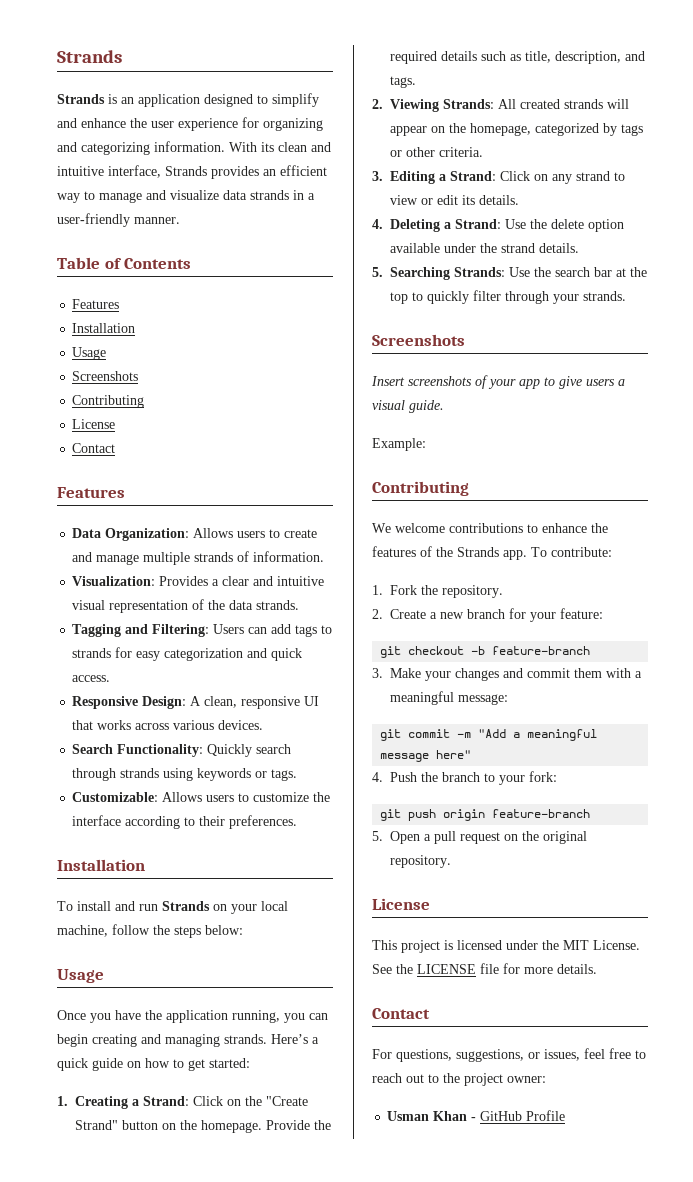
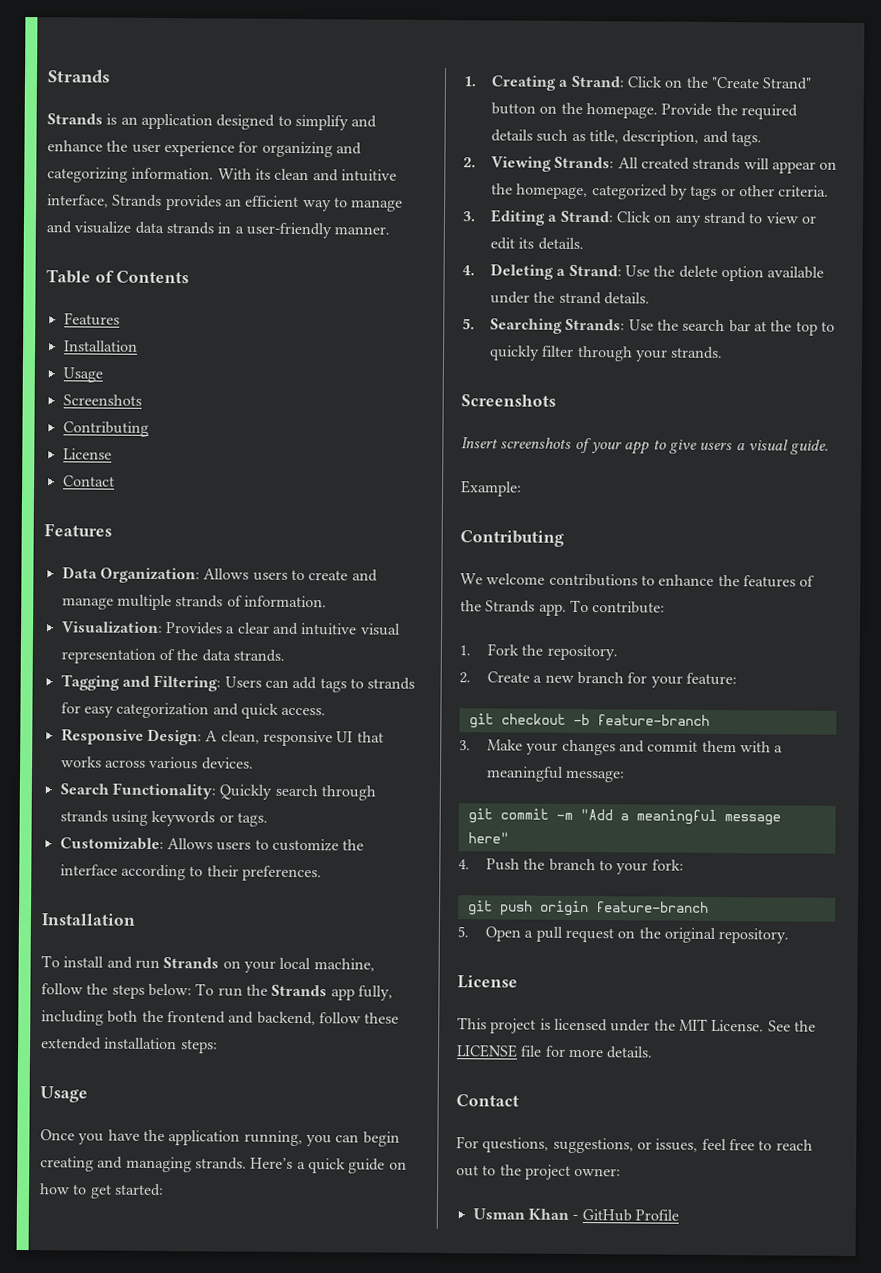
(243, 930) none -> [195,983,393,1001] [41,1010,400,1026] [41,1037,218,1054] To run the Strands app fully, including both the frontend and backend, follow these extended installation steps:

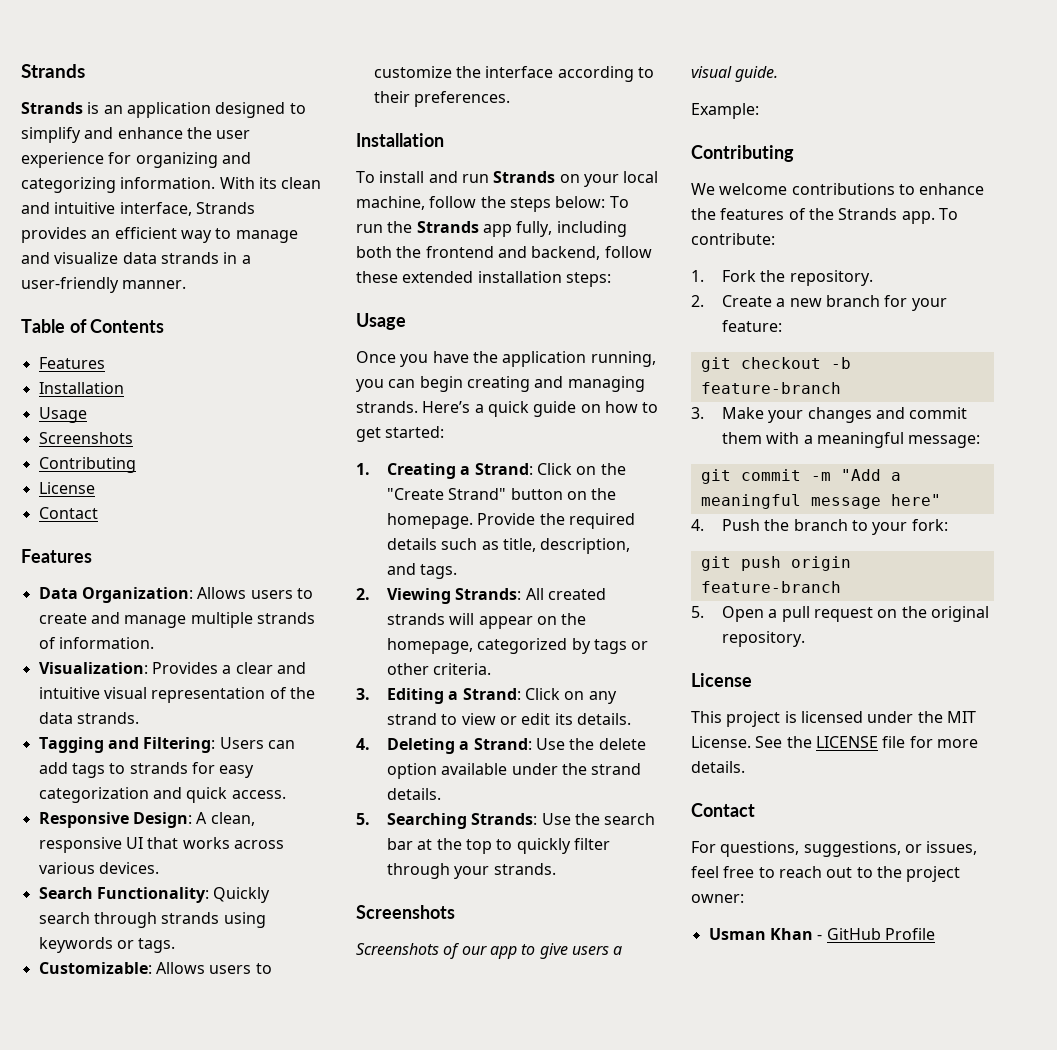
[461,437,622,454] Insert screenshots of your -> [356,943,487,959] Screenshots of our

